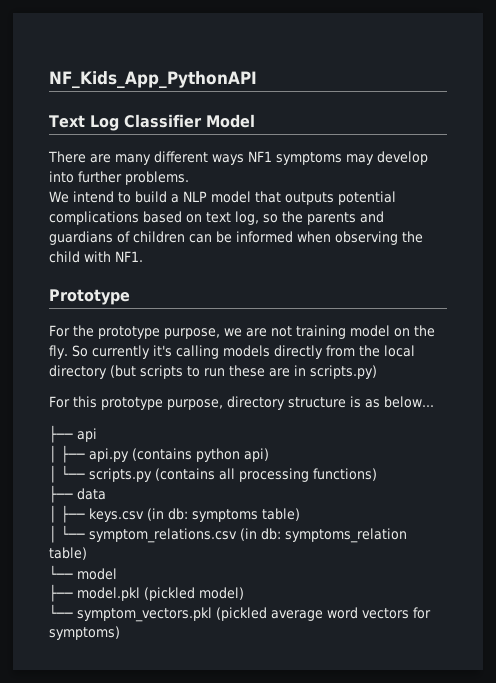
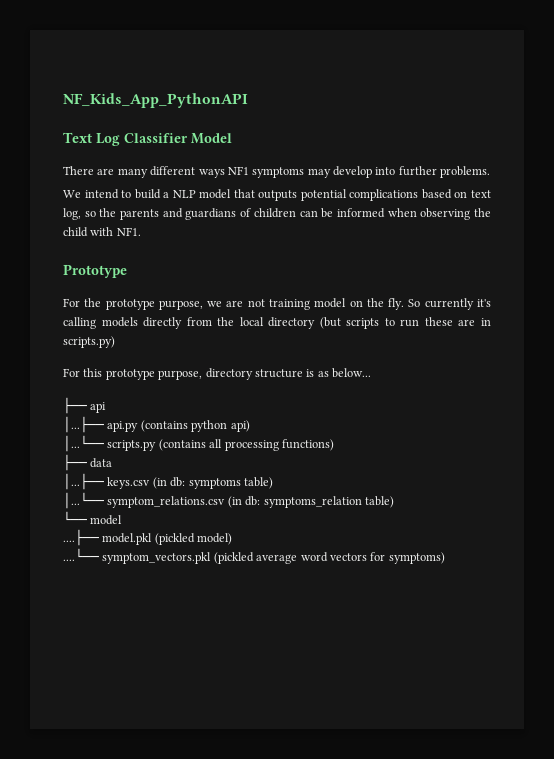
[49,445,85,463] │ ├── -> [63,416,104,433] │...├──
[49,465,85,483] │ └── -> [63,435,104,452] │...└──
[49,505,85,523] │ ├── -> [63,473,104,490] │...├──
[49,525,85,543] │ └── -> [63,492,104,509] │...└──
[49,584,73,602] ├── -> [63,529,99,546] ....├──
[49,604,73,618] └── -> [63,548,99,561] ....└──

